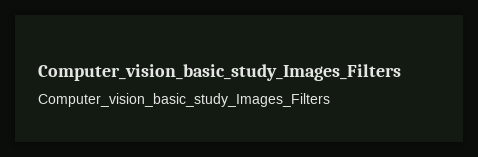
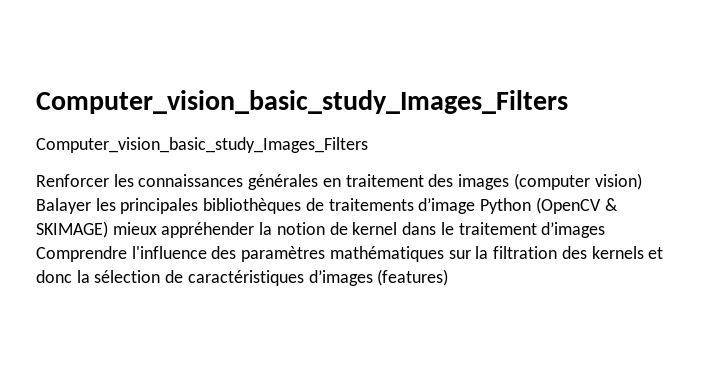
(330, 100) none -> [36,173,642,190] [36,197,618,214] [36,221,606,238] [36,246,664,262] [36,269,449,286] // Renforcer les connaissances générales en traitement des images (computer vision) Balayer les principales bibliothèques de traitements d’image Python (OpenCV & SKIMAGE) mieux appréhender la notion de kernel dans le traitement d’images Comprendre l'influence des paramètres mathématiques sur la filtration des kernels et donc la sélection de caractéristiques d’images (features)

